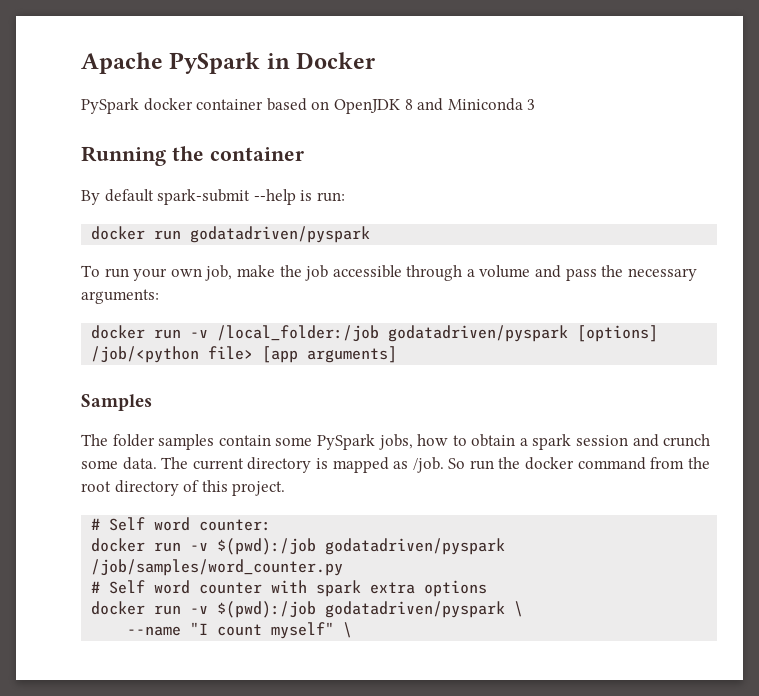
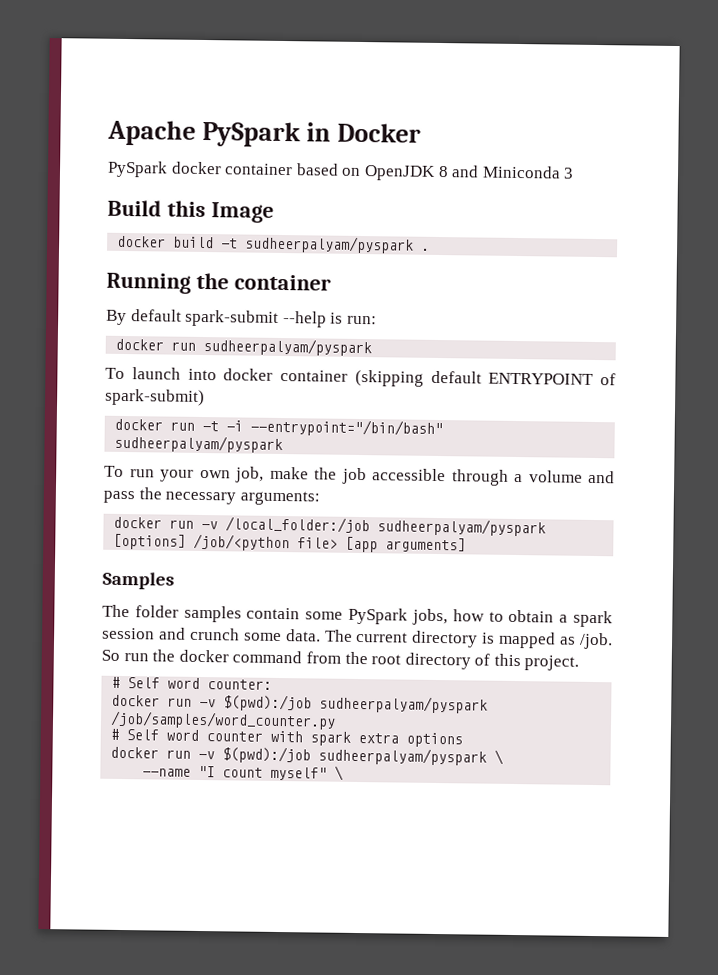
(536, 104) none -> [107,199,274,223] [117,235,431,254] // Build this Image // docker build -t sudheerpalyam/pyspark .
[190,226,371,243] godatadriven/pyspark -> [203,338,373,357] [105,367,616,387] [105,388,205,407] [114,418,444,438] [114,434,284,454] sudheerpalyam/pyspark // To launch into docker container (skipping default ENTRYPOINT of spark-submit) // docker run -t -i --entrypoint="/bin/bash" sudheerpalyam/pyspark
[388,325,569,342] godatadriven/pyspark -> [377,518,547,537] sudheerpalyam/pyspark
[325,538,506,555] godatadriven/pyspark -> [319,695,489,714] sudheerpalyam/pyspark
[325,601,506,618] godatadriven/pyspark -> [318,747,488,766] sudheerpalyam/pyspark

